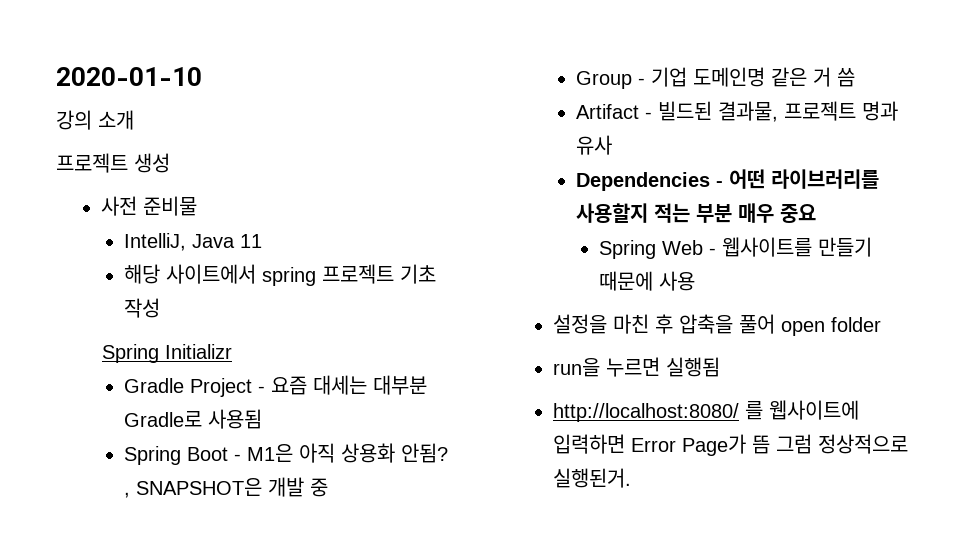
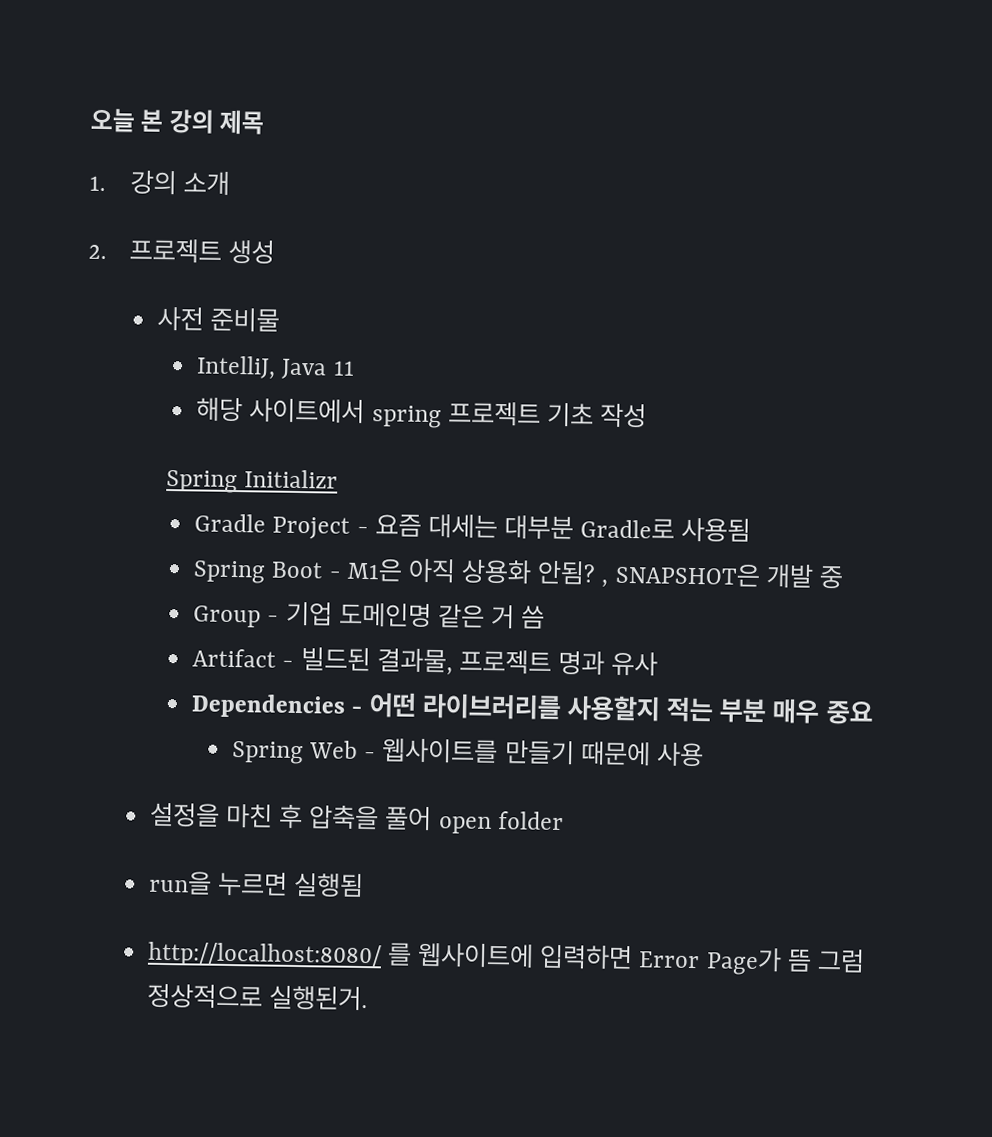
[56,67,202,86] 2020-01-10 // -> [90,107,265,135] [89,175,106,192] 오늘 본 강의 제목 // 1.
(134, 120) none -> [88,244,107,260] 2.

